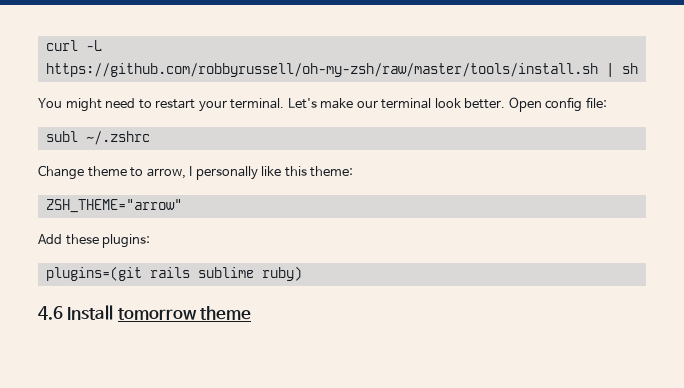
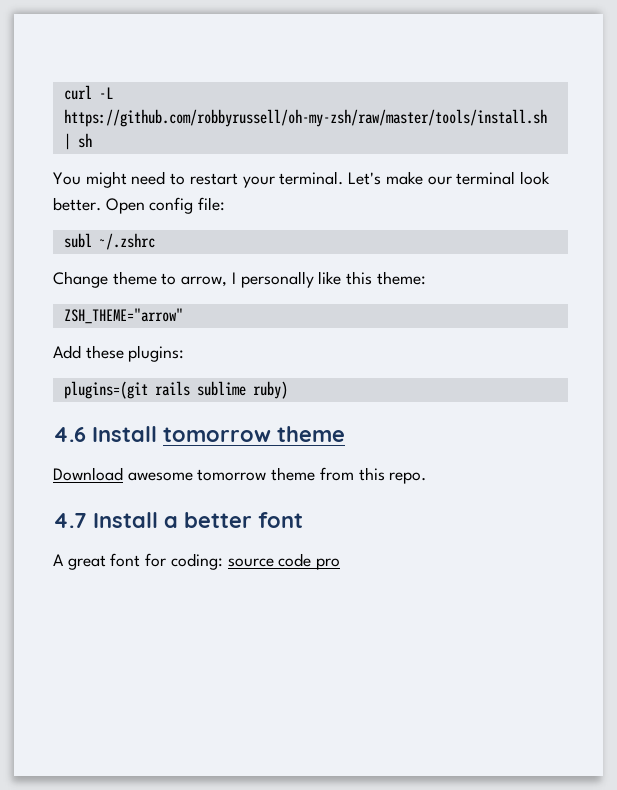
(252, 313) none -> [53,467,427,484] [53,512,303,528] [53,553,341,570] // Download awesome tomorrow theme from this repo. // 4.7 Install a better font // A great font for coding: source code pro

